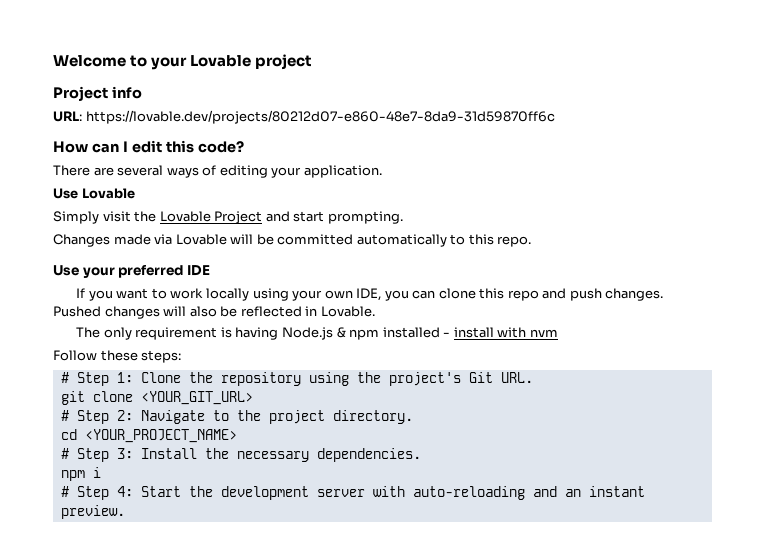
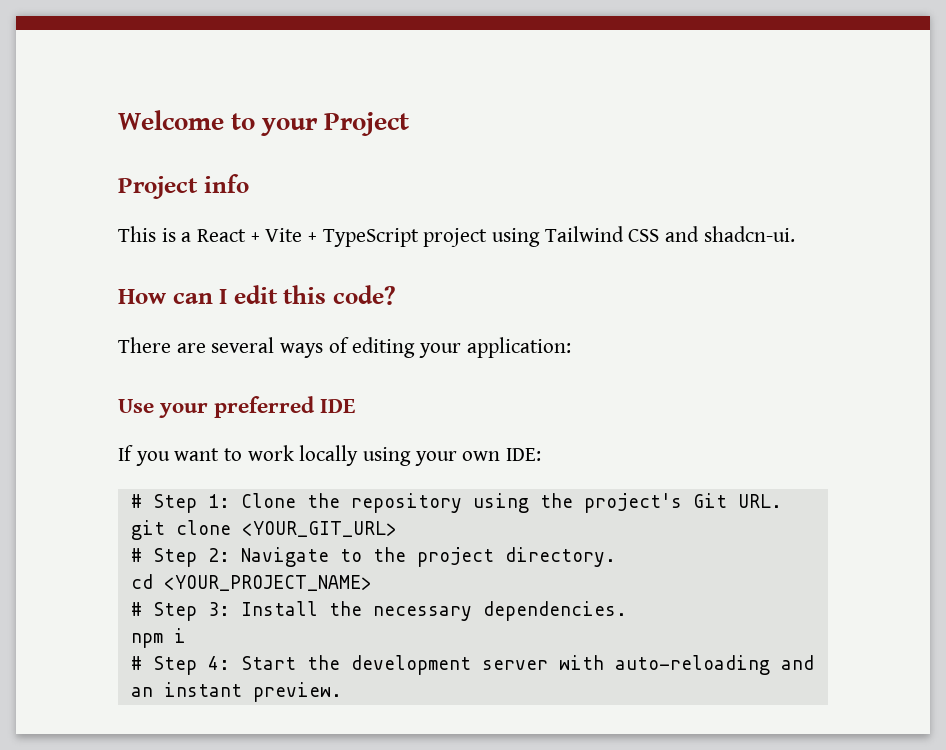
[190,54,313,70] Lovable project -> [324,112,410,136] Project
[53,110,555,124] URL: https://lovable.dev/projects/80212d07-e860-48e7-8da9-31d59870ff6c -> [118,226,795,247] This is a React + Vite + TypeScript project using Tailwind CSS and shadcn-ui.
[303,165,382,178] [53,188,135,199] [53,211,403,224] [53,234,532,247] application. // Use Lovable // Simply visit the Lovable Project and start prompting. // Changes made via Lovable will be committed automatically to this repo. -> [466,337,571,358] application:
[356,288,664,301] [53,306,375,319] [76,327,558,340] [53,350,182,363] IDE, you can clone this repo and push changes. Pushed changes will also be reflected in Lovable. // The only requirement is having Node.js & npm installed - install with nvm // Follow these steps: -> [506,448,542,461] IDE:

